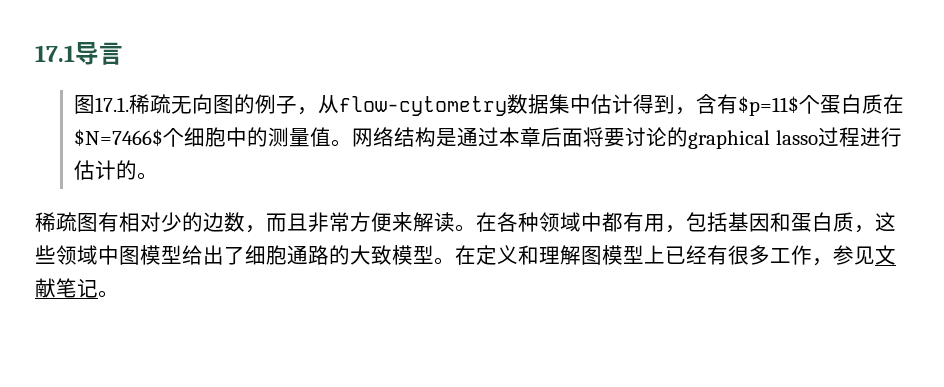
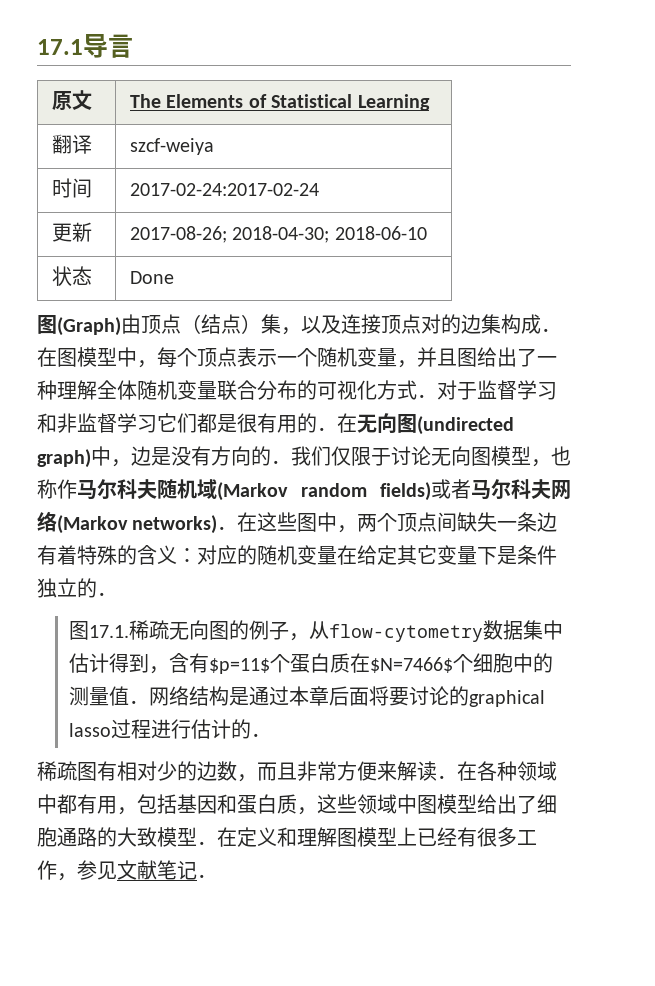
(123, 53) none -> [52,90,93,110] [130,94,430,111] [52,134,93,154] [130,138,215,155] [52,178,93,198] [130,183,320,196] [52,222,93,242] [130,226,427,243] [52,266,93,286] [130,271,175,284] [37,314,561,336] [37,347,557,368] [37,380,557,401] [37,413,514,435] [37,446,571,468] [37,479,571,501] [37,511,558,534] [37,545,557,565] [37,578,117,598] // 原文 | The Elements of Statistical Learning // 翻译 | szcf-weiya // 时间 | 2017-02-24:2017-02-24 // 更新 | 2017-08-26; 2018-04-30; 2018-06-10 // 状态 | Done // 图(Graph)由顶点（结点）集，以及连接顶点对的边集构成．在图模型中，每个顶点表示一个随机变量，并且图给出了一种理解全体随机变量联合分布的可视化方式．对于监督学习和非监督学习它们都是很有用的．在无向图(undirected graph)中，边是没有方向的．我们仅限于讨论无向图模型，也称作马尔科夫随机域(Markov random fields)或者马尔科夫网络(Markov networks)．在这些图中，两个顶点间缺失一条边有着特殊的含义：对应的随机变量在给定其它变量下是条件独立的．
[331,139,353,147] 。 -> [128,700,149,704] ．
[137,172,159,180] 。 -> [250,733,271,737] ．
[455,224,476,232] 。 -> [437,775,457,779] ．
[434,257,455,265] 。 -> [197,841,217,845] ．
[98,290,119,298] 。 -> [197,874,217,878] ．

